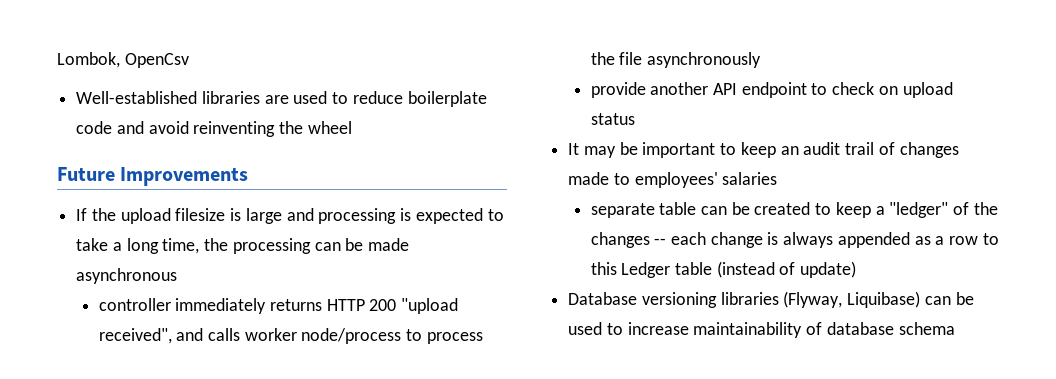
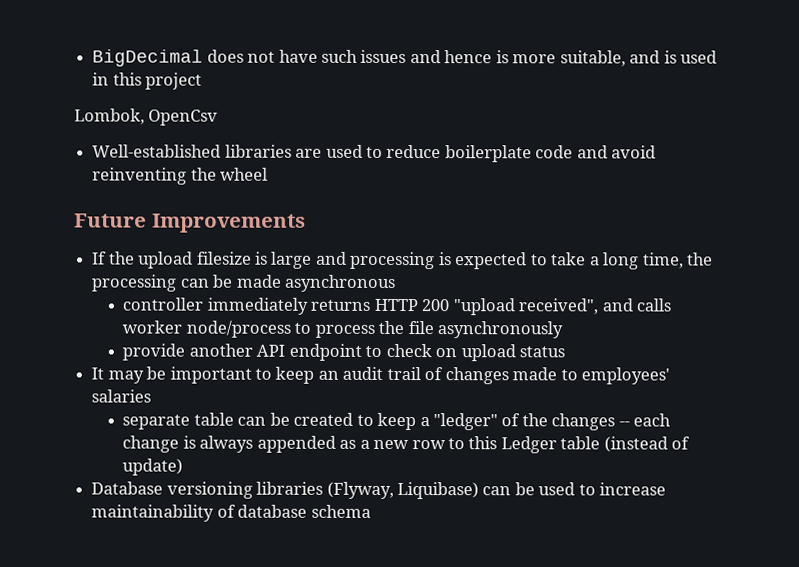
(57, 60) none -> [92,49,718,67] [92,72,203,90] BigDecimal does not have such issues and hence is more suitable, and is used in this project //
(945, 240) none -> [373,439,410,450] new

